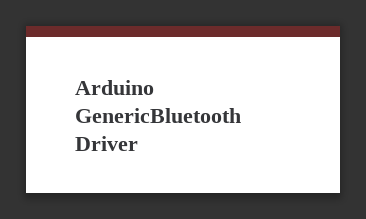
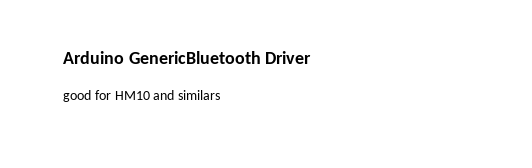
(138, 143) none -> [63,90,221,102] // good for HM10 and similars

